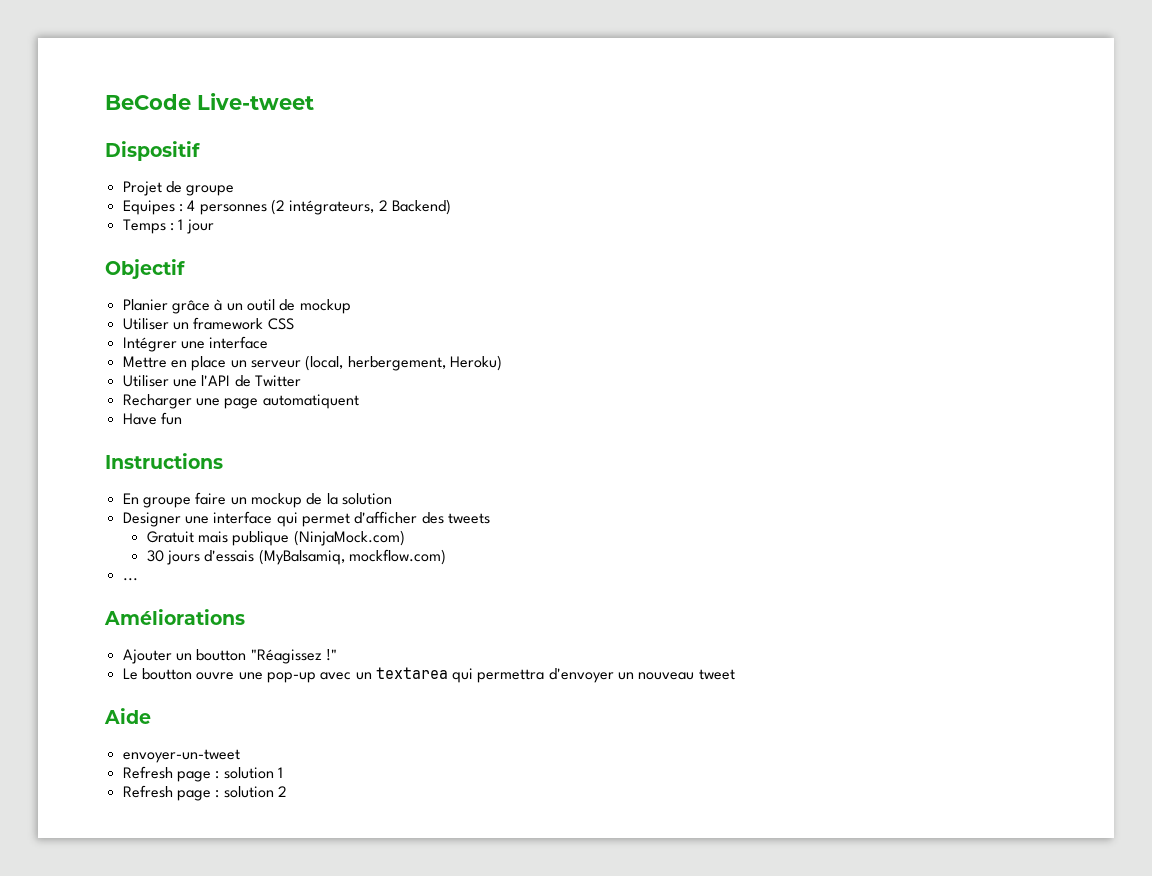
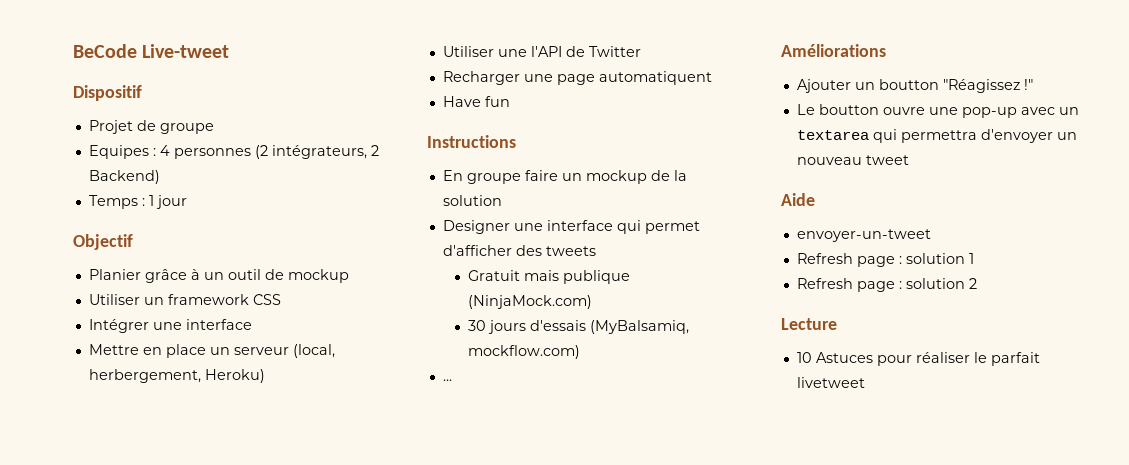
(287, 791) none -> [781,318,837,330] [796,352,1040,366] [796,377,865,388] // Lecture // 10 Astuces pour réaliser le parfait livetweet

